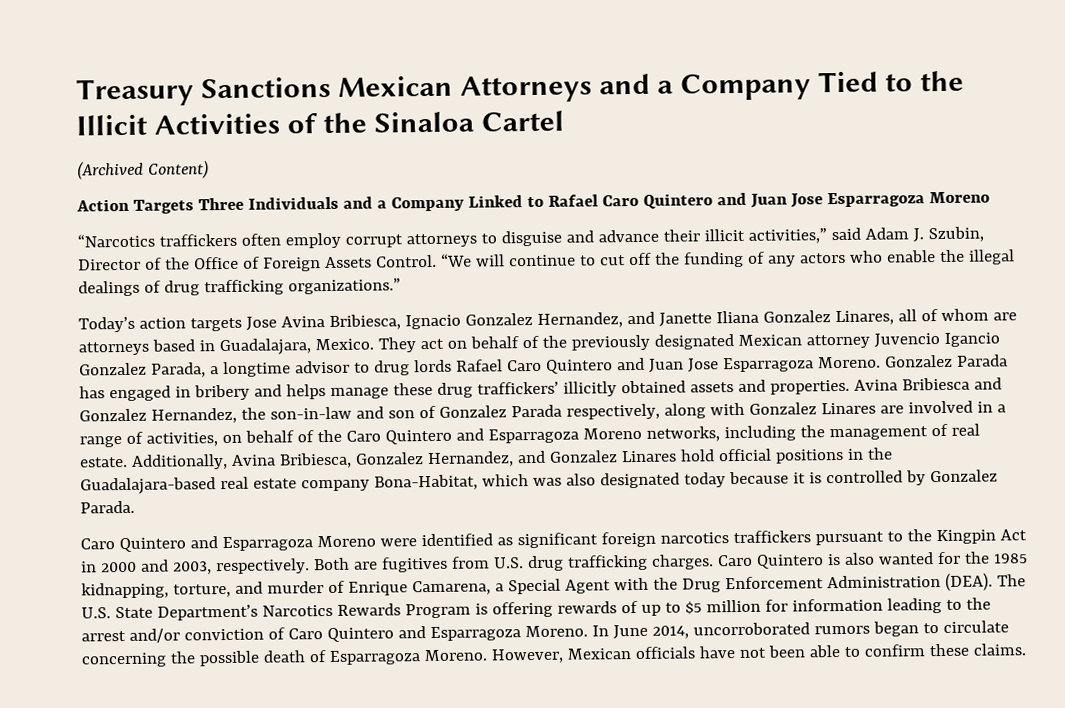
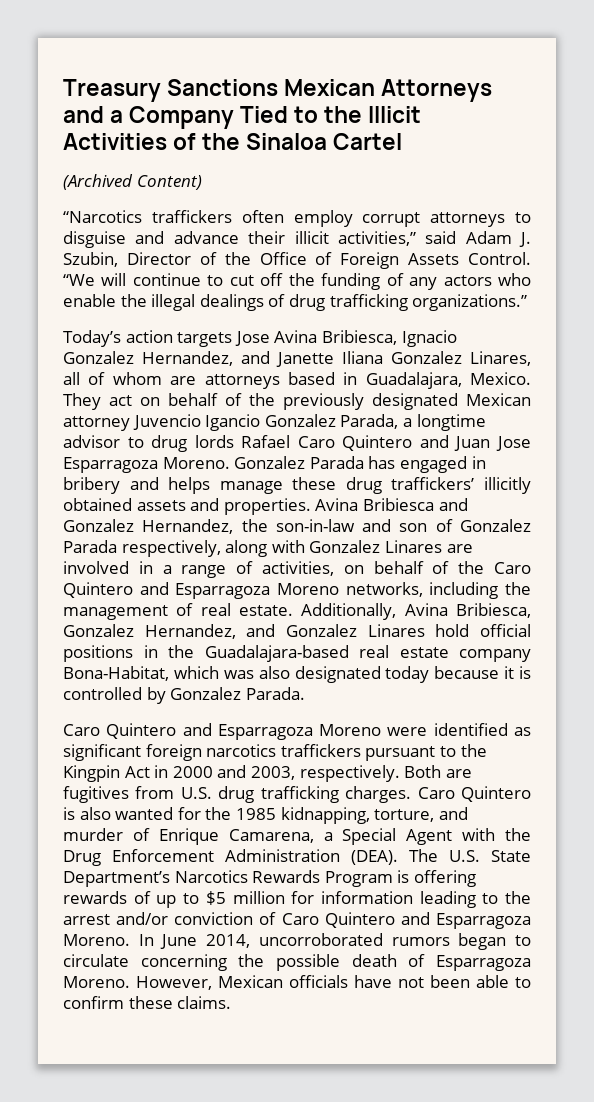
[76,191,990,214] // Action Targets Three Individuals and a Company Linked to Rafael Caro Quintero and Juan Jose Esparragoza Moreno -> (202, 182) none

